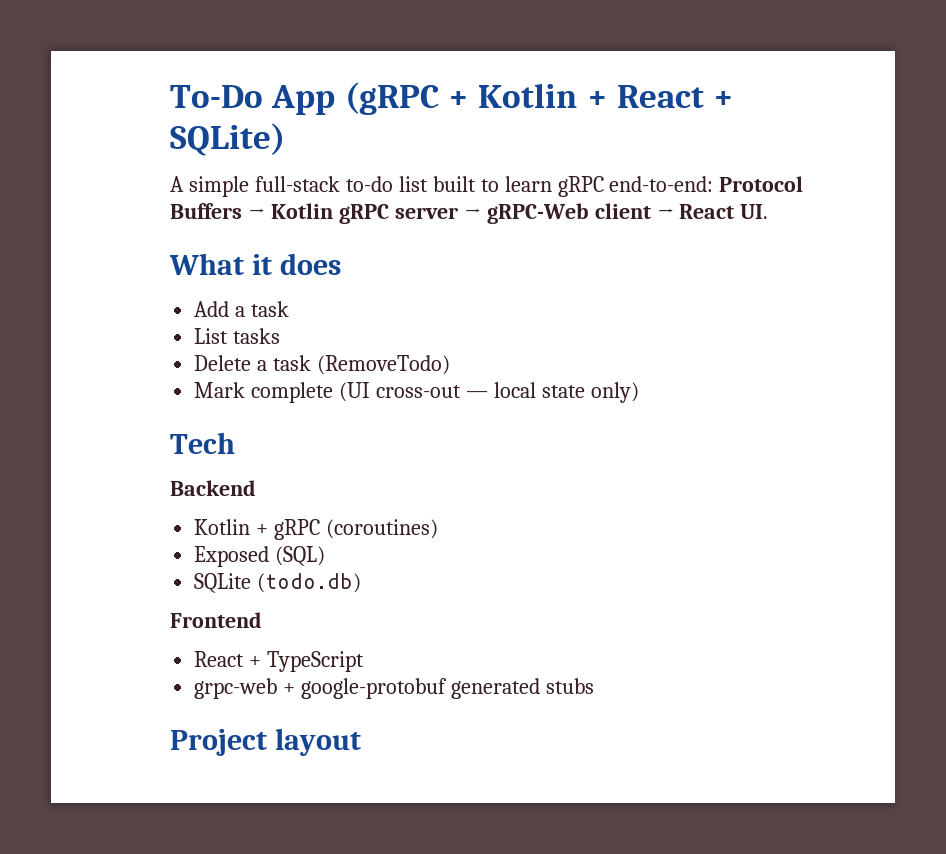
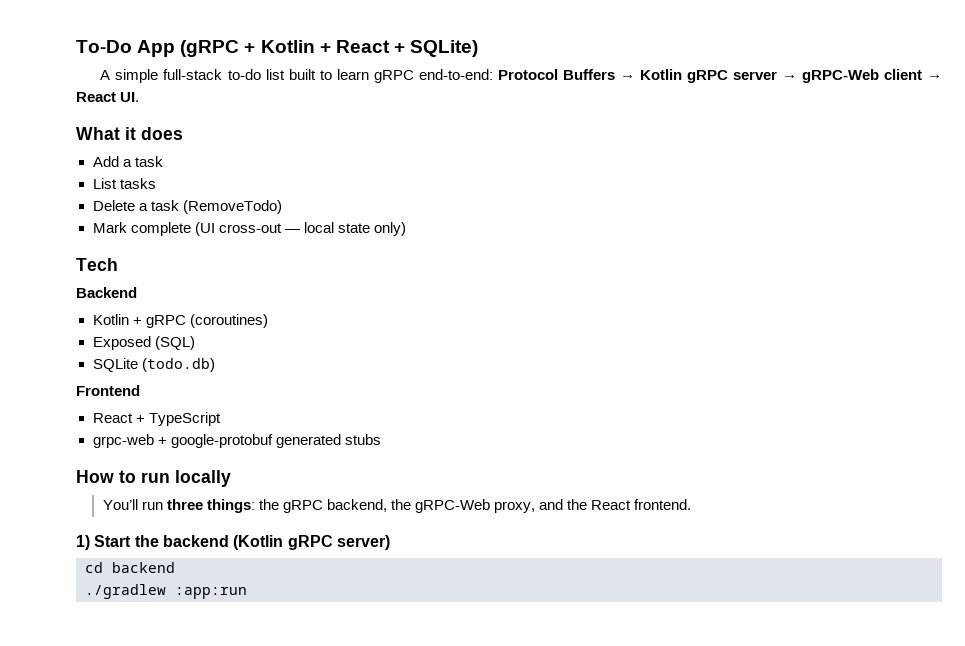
[170,728,361,756] Project layout -> [76,470,231,487] [102,499,692,513] [76,535,390,550] [85,562,175,573] [85,584,247,599] How to run locally // You’ll run three things: the gRPC backend, the gRPC-Web proxy, and the React frontend. // 1) Start the backend (Kotlin gRPC server) // cd backend // ./gradlew :app:run

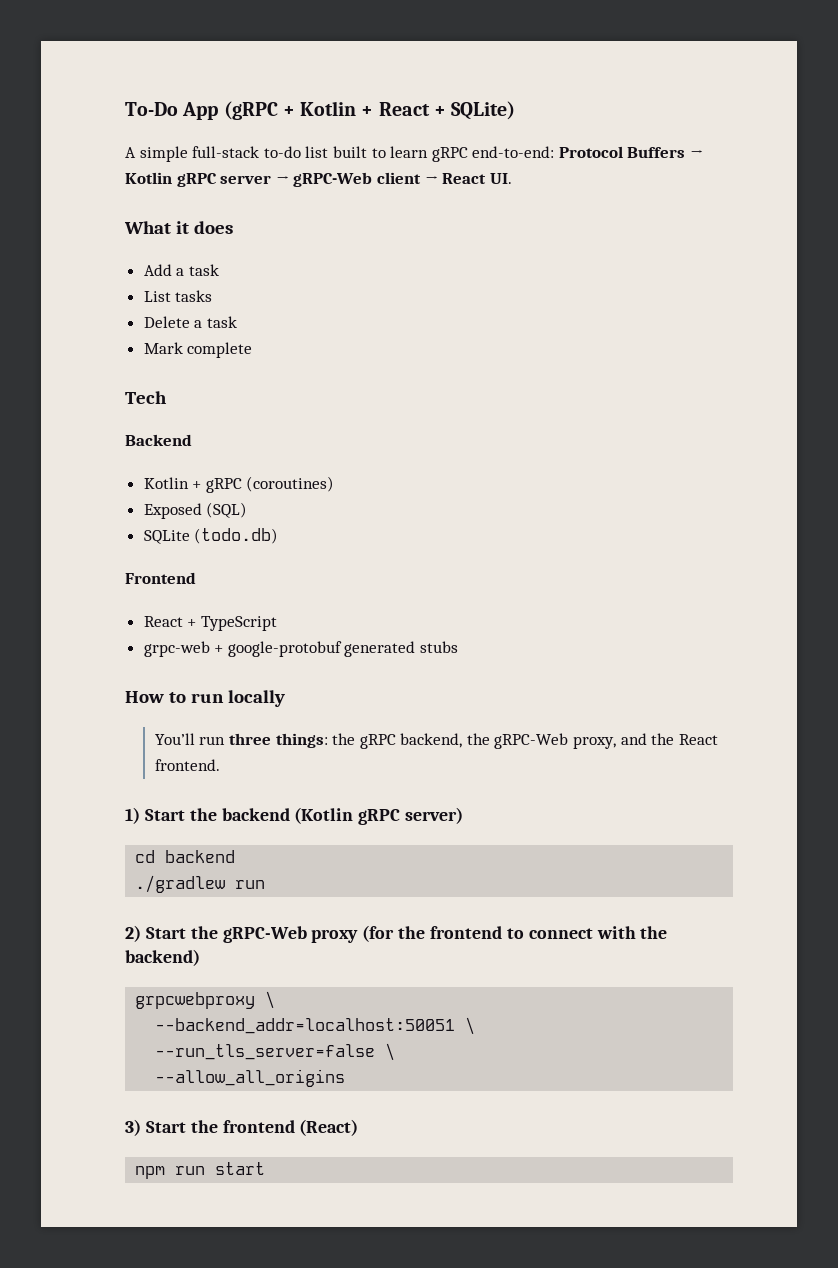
[182,200,282,214] (RemoveTodo) -> (237, 322) none
[194,222,406,236] (UI cross-out — local state only) -> (253, 350) none
[175,587,247,599] :app:run -> [235,880,266,889] [125,925,668,943] [125,949,200,966] [135,991,276,1009] [155,1017,476,1035] [155,1043,396,1061] [155,1069,346,1087] [125,1119,359,1136] [135,1162,266,1179] run // 2) Start the gRPC-Web proxy (for the frontend to connect with the backend) // grpcwebproxy \ // --backend_addr=localhost:50051 \ // --run_tls_server=false \ // --allow_all_origins // 3) Start the frontend (React) // npm run start

